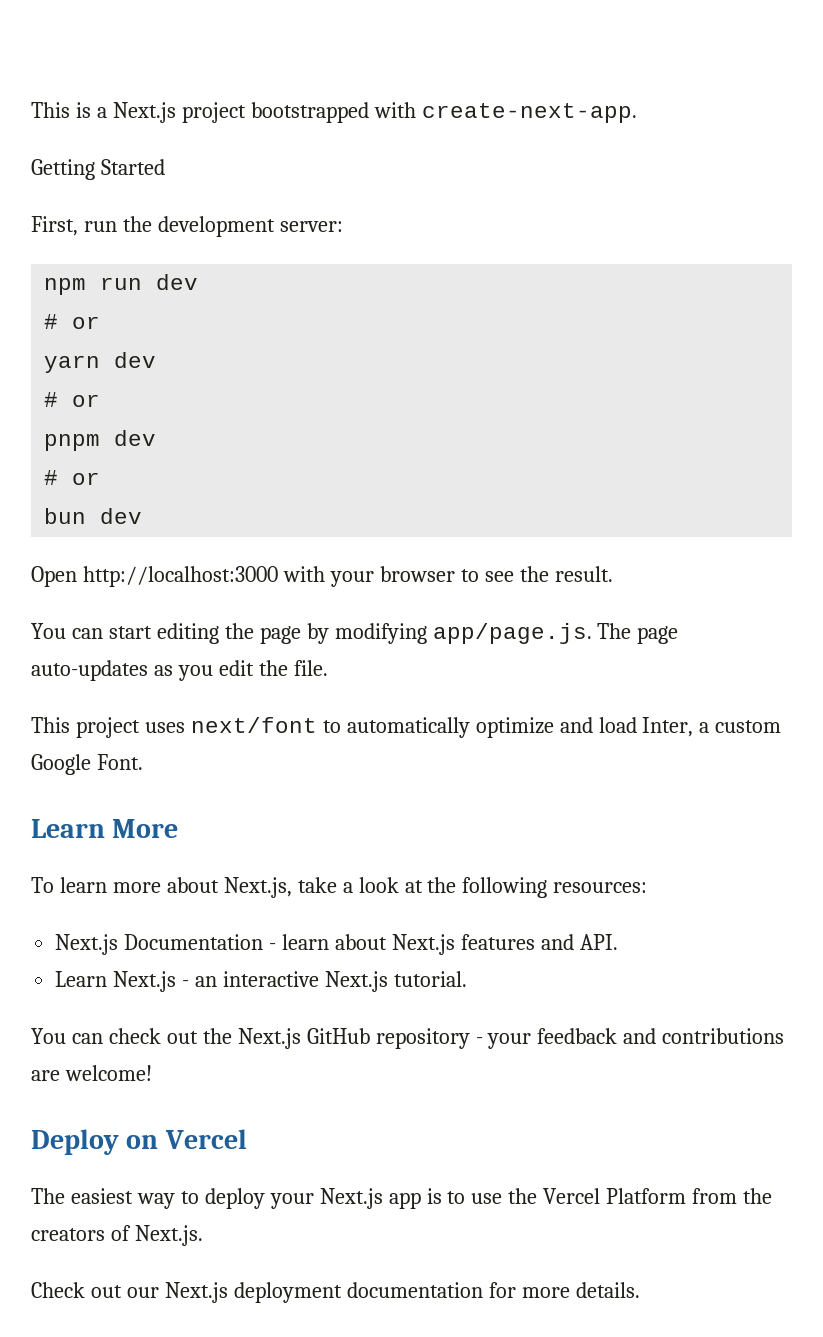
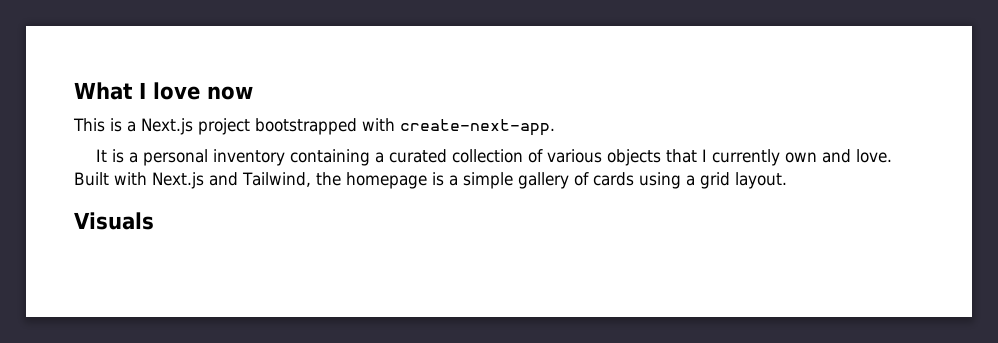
(31, 110) none -> [74,82,253,100] What I love now //
[31,159,165,180] [31,216,343,237] [44,274,199,295] [44,314,101,329] [44,352,157,373] [44,392,101,407] [44,430,157,451] [44,470,101,485] [44,508,143,524] [31,566,613,587] [31,623,679,644] [31,660,328,681] [31,717,782,738] [31,754,143,775] [31,819,179,838] [31,877,648,898] [55,934,618,955] [55,971,467,992] [31,1028,785,1049] [31,1065,152,1081] [31,1129,247,1155] [31,1188,773,1209] [31,1225,203,1246] [31,1282,640,1303] Getting Started // First, run the development server: // npm run dev // # or // yarn dev // # or // pnpm dev // # or // bun dev // Open http://localhost:3000 with your browser to see the result. // You can start editing the page by modifying app/page.js. The page auto-updates as you edit the file. // This project uses next/font to automatically optimize and load Inter, a custom Google Font. // Learn More // To learn more about Next.js, take a look at the following resources: // Next.js Documentation - learn about Next.js features and API. // Learn Next.js - an interactive Next.js tutorial. // You can check out the Next.js GitHub repository - your feedback and contributions are welcome! // Deploy on Vercel // The easiest way to deploy your Next.js app is to use the Vercel Platform from the creators of Next.js. // Check out our Next.js deployment documentation for more details. -> [96,149,893,166] [74,172,787,189] [74,212,154,230] It is a personal inventory containing a curated collection of various objects that I currently own and love. Built with Next.js and Tailwind, the homepage is a simple gallery of cards using a grid layout. // Visuals

